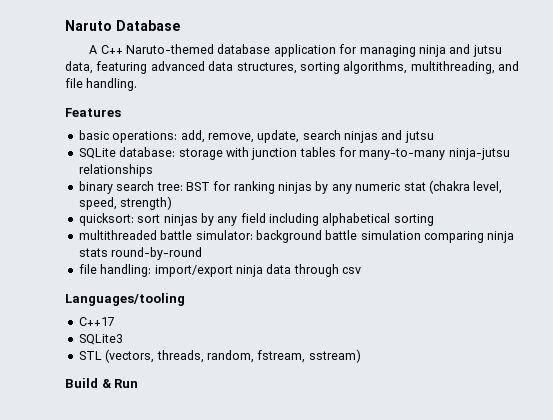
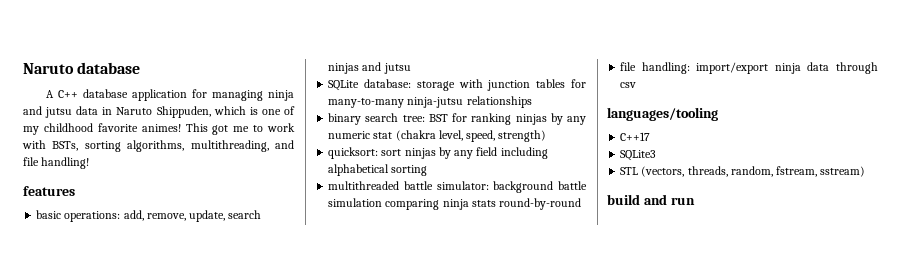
[65,20,180,31] Naruto Database -> [23,62,141,74] Naruto database
[125,44,214,54] Naruto-themed -> (78, 94) none
[65,61,297,74] data, featuring advanced data structures, -> [76,106,295,118] [23,123,295,135] [22,140,79,151] data in Naruto Shippuden, which is one of my childhood favorite animes! This got me to work with BSTs,
[86,78,138,91] [65,108,121,117] handling. // Features -> [41,157,90,169] [23,186,75,196] handling! // features
[65,293,185,306] Languages/tooling -> [607,107,718,121] languages/tooling
[65,378,139,388] Build & Run -> [607,194,695,205] build and run

